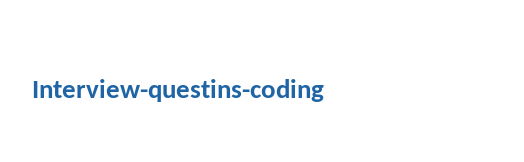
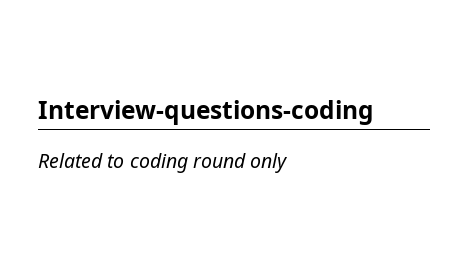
[32,79,324,102] Interview-questins-coding -> [38,100,374,125] [38,153,289,173] Interview-questions-coding // Related to coding round only

